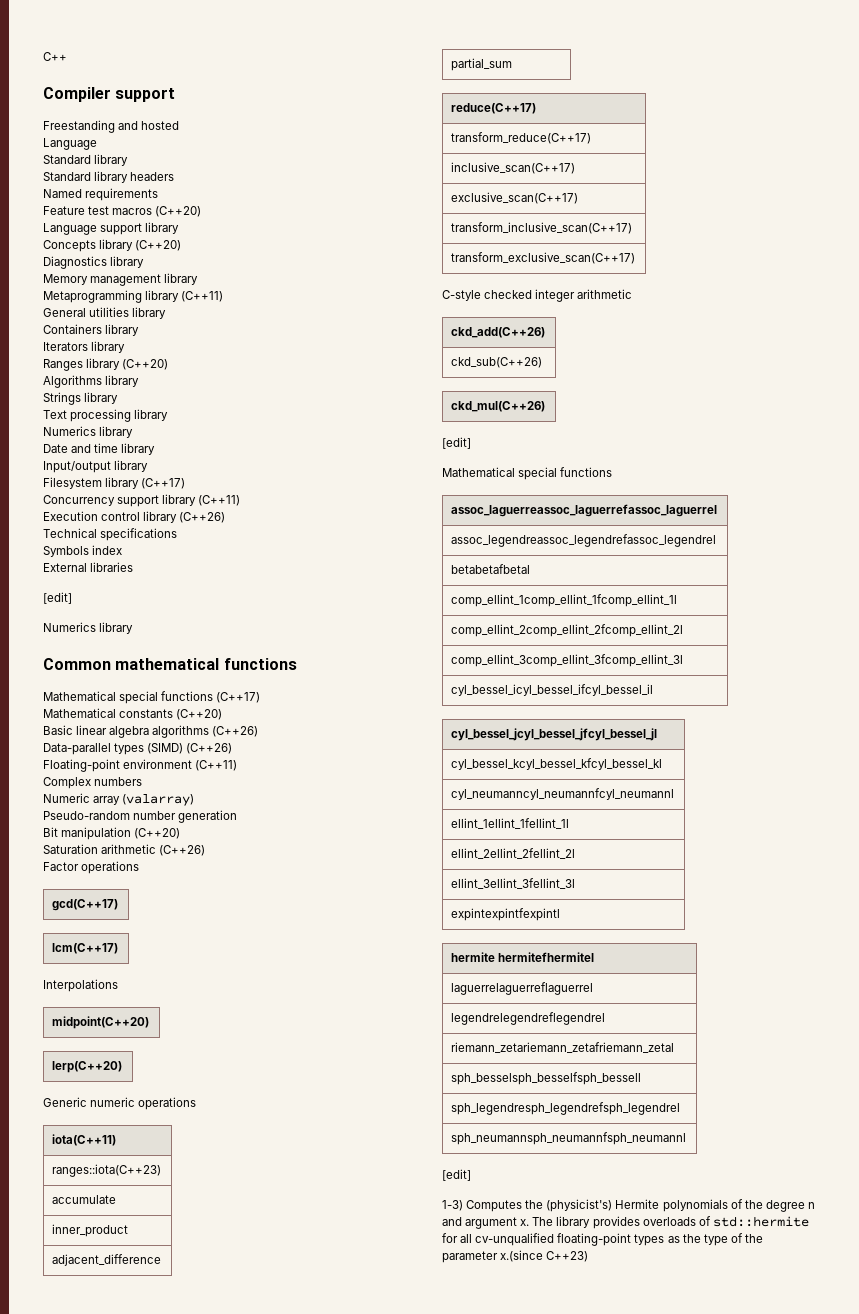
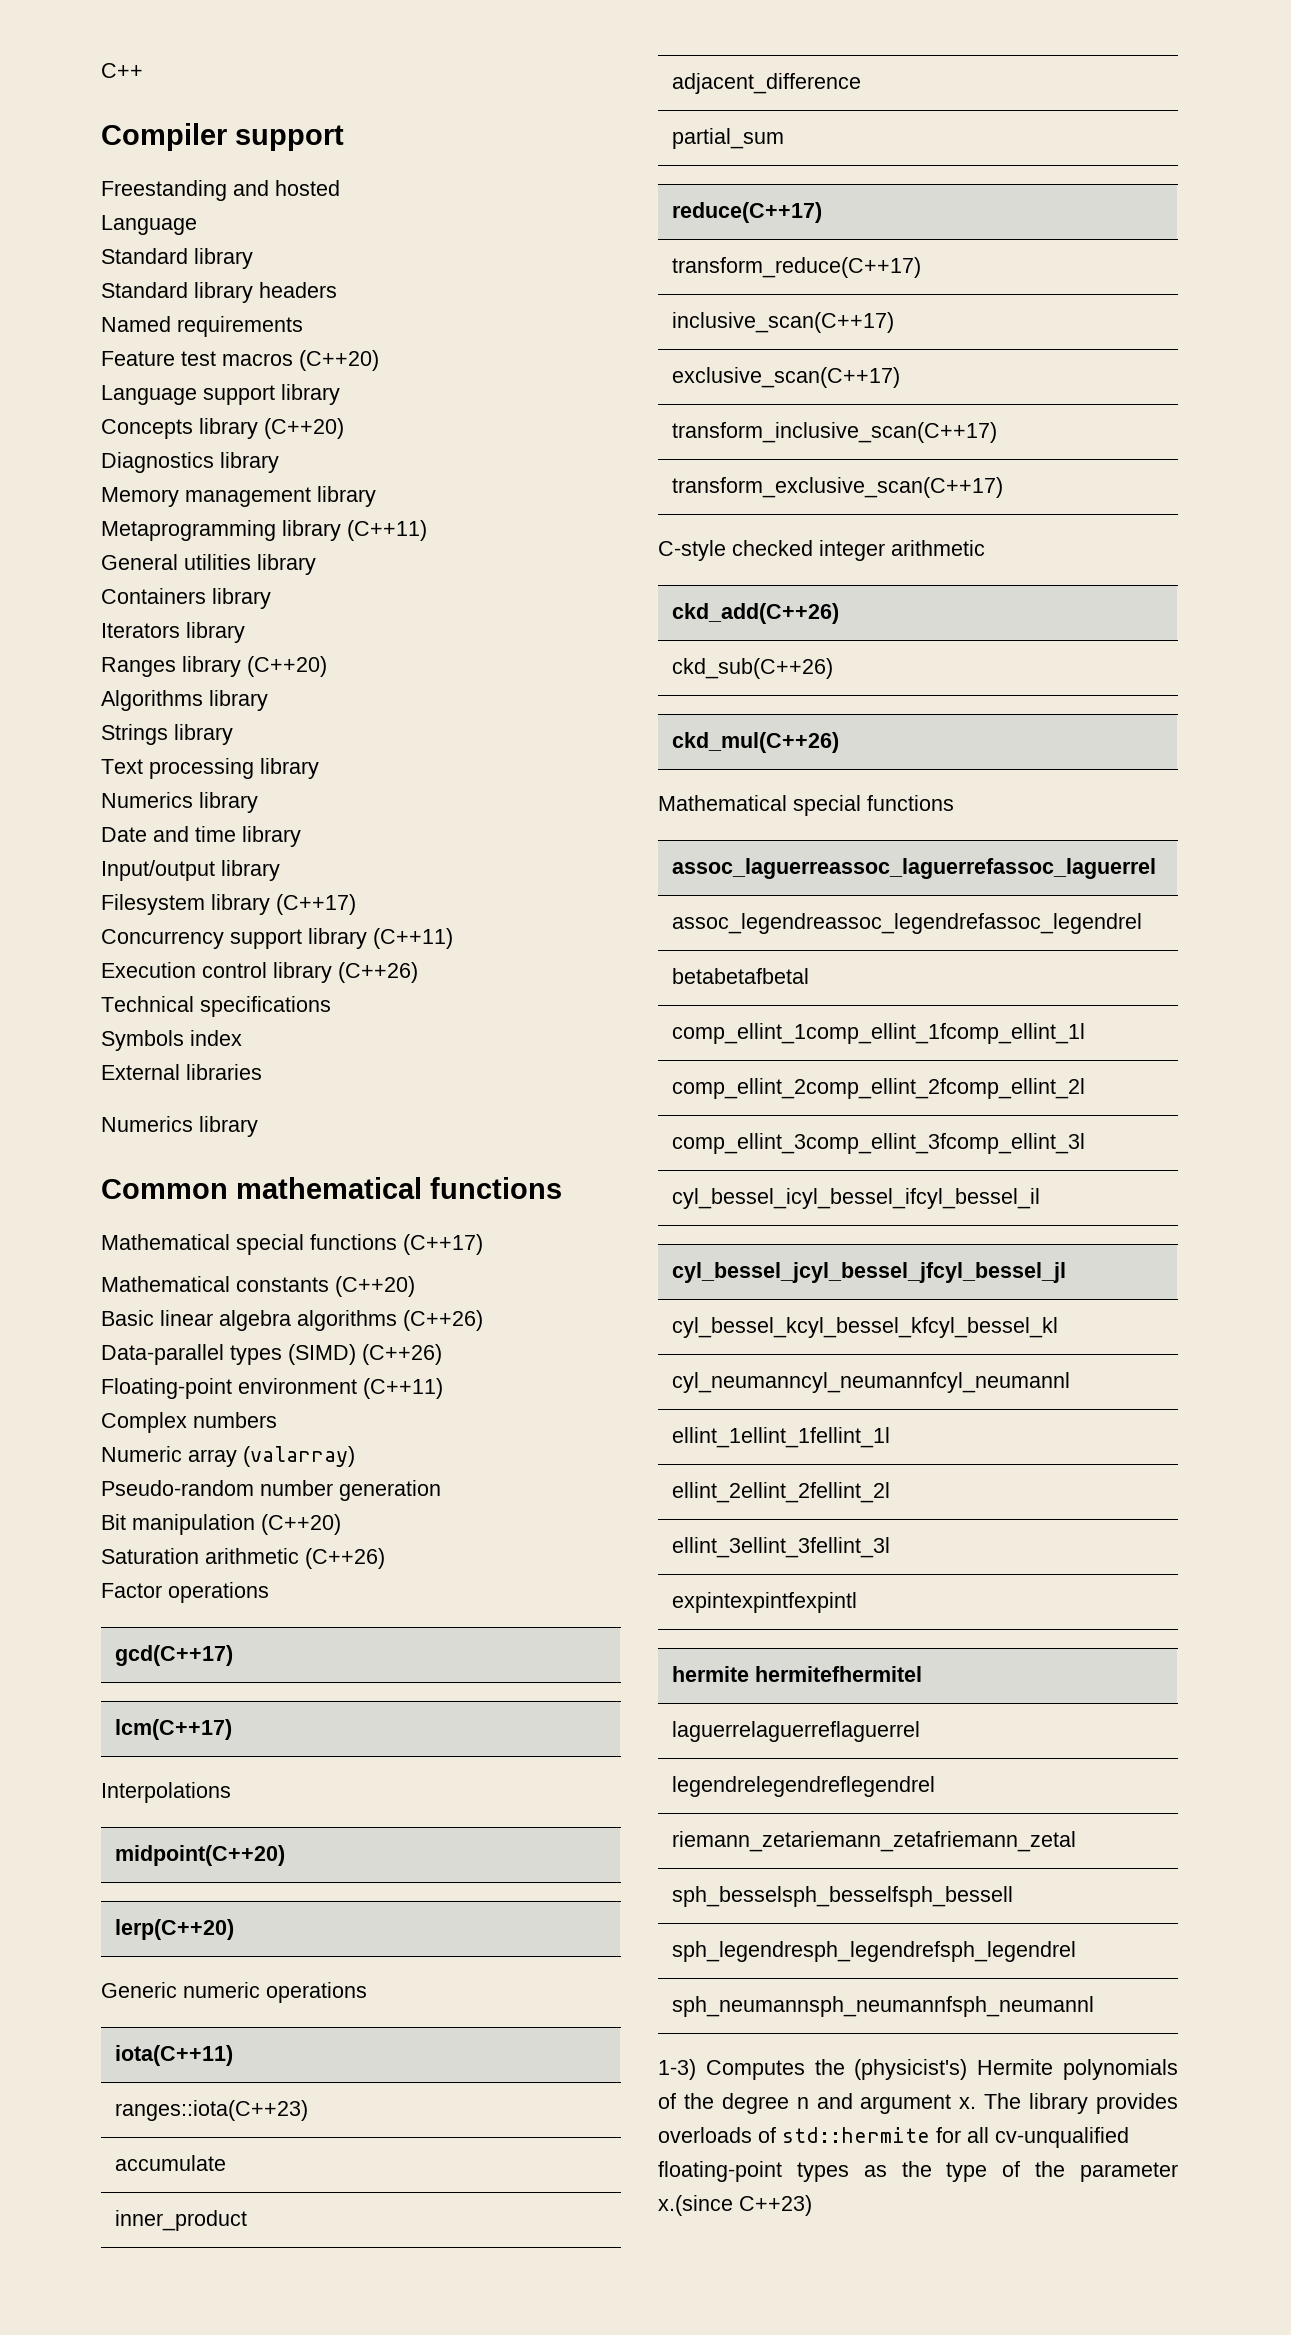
[43,592,72,604] // [edit] -> (262, 1072) none
[442,437,471,449] // [edit] -> (840, 742) none
[442,1169,471,1181] // [edit] -> (1095, 2006) none

